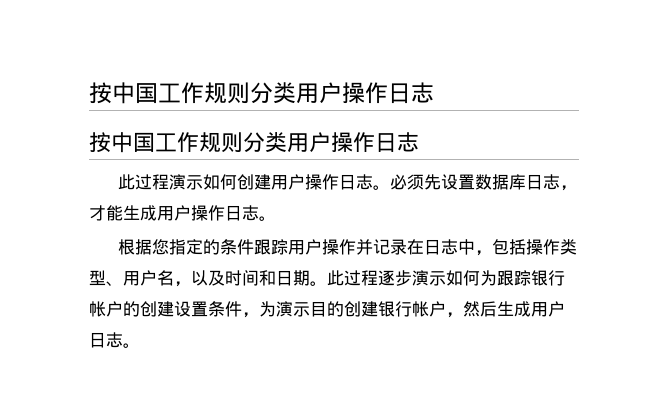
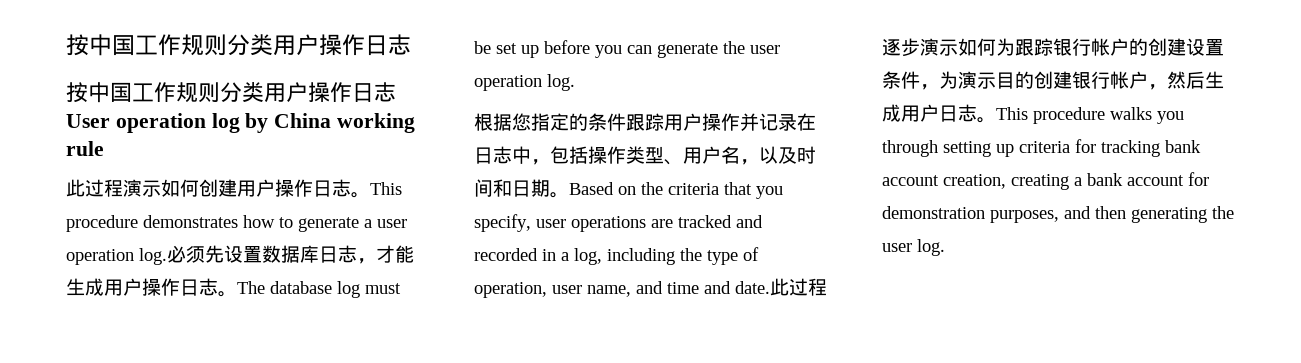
(419, 142) none -> [66,113,416,133] [66,141,104,156] User operation log by China working rule
(390, 187) none -> [370,182,402,195] [66,215,407,232] [66,248,167,265] This procedure demonstrates how to generate a user operation log.
(276, 218) none -> [237,281,401,298] [474,40,780,58] [474,74,575,91] The database log must be set up before you can generate the user operation log.
(327, 283) none -> [569,182,783,199] [474,214,763,232] [474,247,759,265] [474,281,770,298] Based on the criteria that you specify, user operations are tracked and recorded in a log, including the type of operation, user name, and time and date.
(140, 345) none -> [996,107,1184,124] [882,139,1201,157] [882,172,1209,190] [882,206,1234,223] [882,239,945,256] This procedure walks you through setting up criteria for tracking bank account creation, creating a bank account for demonstration purposes, and then generating the user log.

